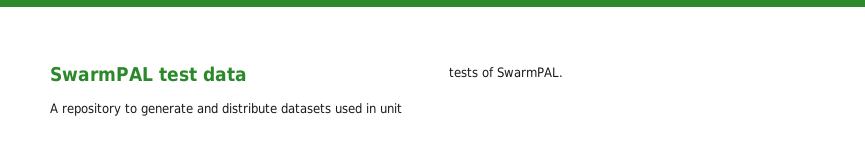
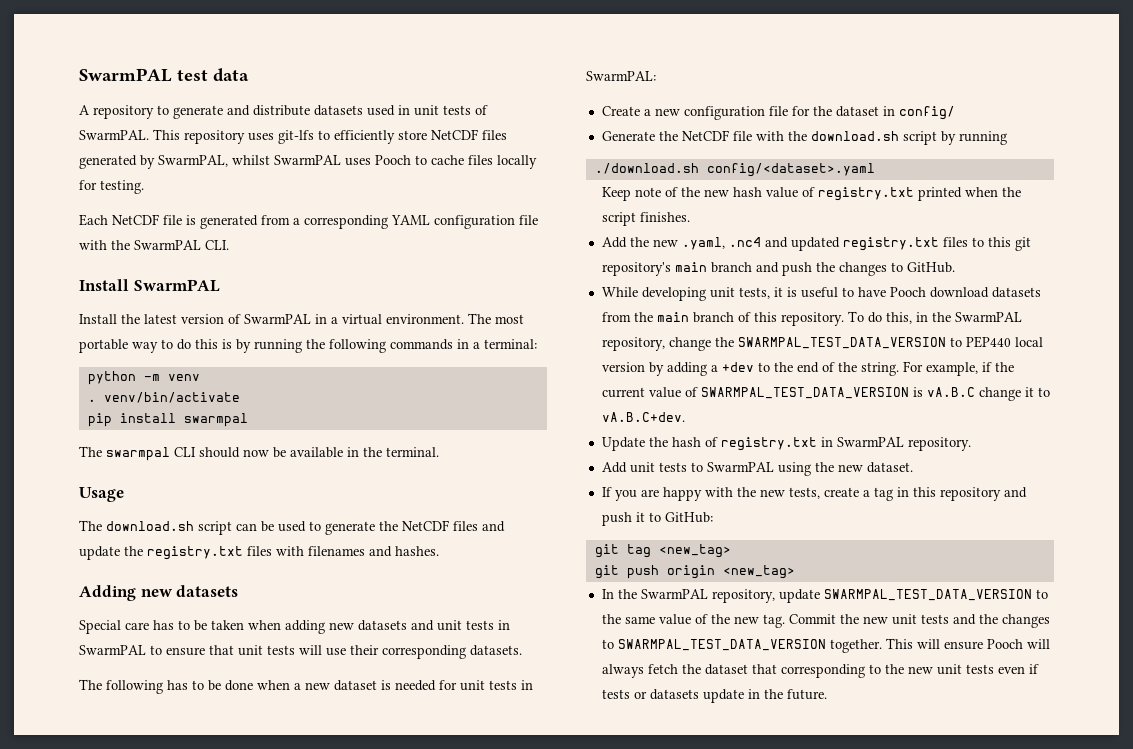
(563, 72) none -> [153,129,507,144] [79,155,537,169] [79,180,144,194] [79,214,538,229] [79,240,229,250] [79,279,220,292] [79,313,524,325] [79,339,537,353] [87,371,200,385] [87,392,240,403] [87,413,248,427] [79,446,439,461] [79,487,124,502] [79,520,505,535] [79,546,439,560] [79,585,239,601] [79,620,510,634] [79,645,522,659] [79,679,533,694] [586,71,656,81] [601,106,955,120] [601,130,1007,145] [594,163,875,177] [602,187,1022,201] [602,212,691,226] [601,237,1031,251] [601,262,955,276] [601,287,1041,301] [601,311,1022,326] [601,336,1043,351] [601,361,1014,376] [601,387,1050,401] [601,412,685,422] [601,437,971,451] [601,462,913,476] [601,487,1027,501] [601,512,713,526] [594,544,731,558] [594,565,795,579] [601,589,1048,603] [601,614,1050,628] [601,638,1050,653] [601,664,1039,678] [601,689,827,703] This repository uses git-lfs to efficiently store NetCDF files generated by SwarmPAL, whilst SwarmPAL uses Pooch to cache files locally for testing. // Each NetCDF file is generated from a corresponding YAML configuration file with the SwarmPAL CLI. // Install SwarmPAL // Install the latest version of SwarmPAL in a virtual environment. The most portable way to do this is by running the following commands in a terminal: // python -m venv // . venv/bin/activate // pip install swarmpal // The swarmpal CLI should now be available in the terminal. // Usage // The download.sh script can be used to generate the NetCDF files and update the registry.txt files with filenames and hashes. // Adding new datasets // Special care has to be taken when adding new datasets and unit tests in SwarmPAL to ensure that unit tests will use their corresponding datasets. // The following has to be done when a new dataset is needed for unit tests in SwarmPAL: // Create a new configuration file for the dataset in config/ // Generate the NetCDF file with the download.sh script by running // ./download.sh config/<dataset>.yaml // Keep note of the new hash value of registry.txt printed when the script finishes. // Add the new .yaml, .nc4 and updated registry.txt files to this git repository's main branch and push the changes to GitHub. // While developing unit tests, it is useful to have Pooch download datasets from the main branch of this repository. To do this, in the SwarmPAL repository, change the SWARMPAL_TEST_DATA_VERSION to PEP440 local version by adding a +dev to the end of the string. For example, if the current value of SWARMPAL_TEST_DATA_VERSION is vA.B.C change it to vA.B.C+dev. // Update the hash of registry.txt in SwarmPAL repository. // Add unit tests to SwarmPAL using the new dataset. // If you are happy with the new tests, create a tag in this repository and push it to GitHub: // git tag <new_tag> // git push origin <new_tag> // In the SwarmPAL repository, update SWARMPAL_TEST_DATA_VERSION to the same value of the new tag. Commit the new unit tests and the changes to SWARMPAL_TEST_DATA_VERSION together. This will ensure Pooch will always fetch the dataset that corresponding to the new unit tests even if tests or datasets update in the future.

